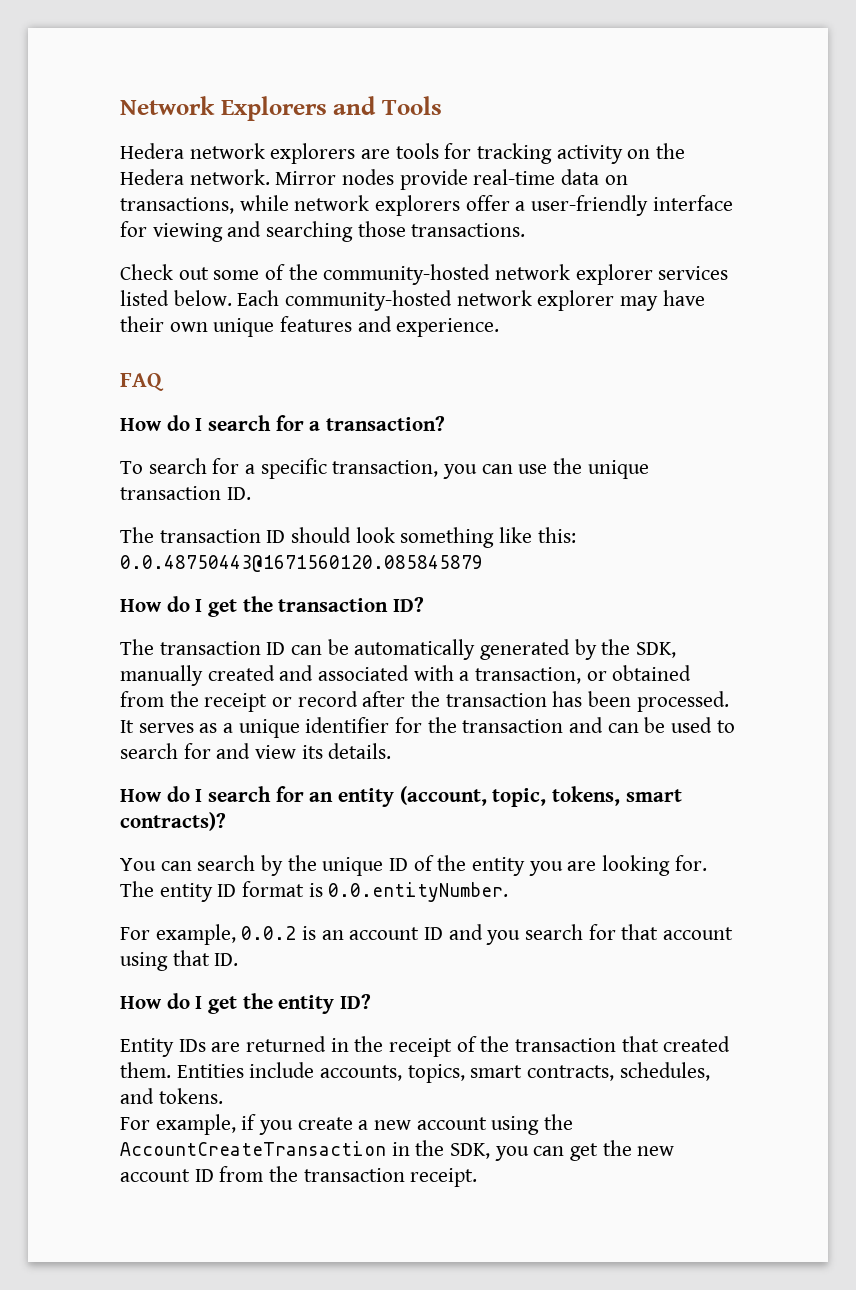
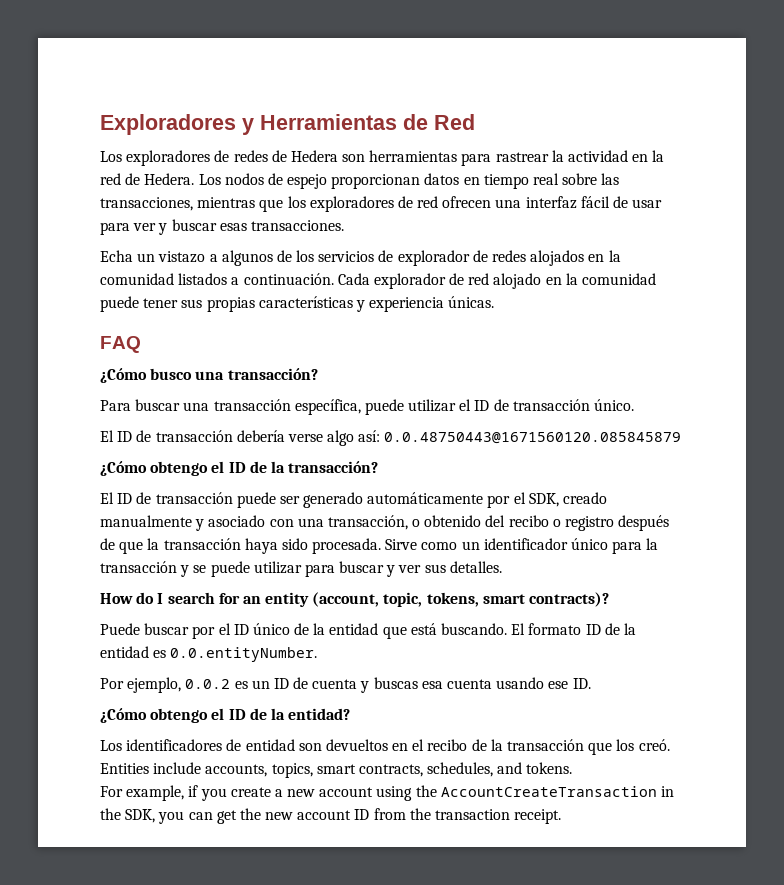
[120,96,442,121] [120,143,686,164] [120,169,628,190] [120,195,733,216] [120,221,526,242] [120,264,729,285] [120,290,705,311] [120,316,500,337] [120,373,164,391] [120,415,446,431] [120,458,649,479] [120,486,251,500] [120,527,576,548] [120,555,483,572] [120,596,425,617] [120,639,677,660] [120,665,692,686] [120,691,729,712] [120,717,735,738] [120,743,392,759] Network Explorers and Tools // Hedera network explorers are tools for tracking activity on the Hedera network. Mirror nodes provide real-time data on transactions, while network explorers offer a user-friendly interface for viewing and searching those transactions. // Check out some of the community-hosted network explorer services listed below. Each community-hosted network explorer may have their own unique features and experience. // FAQ // How do I search for a transaction? // To search for a specific transaction, you can use the unique transaction ID. // The transaction ID should look something like this: 0.0.48750443@1671560120.085845879 // How do I get the transaction ID? // The transaction ID can be automatically generated by the SDK, manually created and associated with a transaction, or obtained from the receipt or record after the transaction has been processed. It serves as a unique identifier for the transaction and can be used to search for and view its details. -> [100,114,475,135] [100,150,665,166] [100,173,620,189] [100,196,663,212] [100,219,344,235] [100,250,621,266] [100,273,657,289] [100,296,495,312] [100,336,141,353] [100,368,318,383] [100,399,635,415] [100,430,682,446] [100,461,379,476] [100,492,608,508] [100,515,670,531] [100,538,659,554] [100,561,502,577] Exploradores y Herramientas de Red // Los exploradores de redes de Hedera son herramientas para rastrear la actividad en la red de Hedera. Los nodos de espejo proporcionan datos en tiempo real sobre las transacciones, mientras que los exploradores de red ofrecen una interfaz fácil de usar para ver y buscar esas transacciones. // Echa un vistazo a algunos de los servicios de explorador de redes alojados en la comunidad listados a continuación. Cada explorador de red alojado en la comunidad puede tener sus propias características y experiencia únicas. // FAQ // ¿Cómo busco una transacción? // Para buscar una transacción específica, puede utilizar el ID de transacción único. // El ID de transacción debería verse algo así: 0.0.48750443@1671560120.085845879 // ¿Cómo obtengo el ID de la transacción? // El ID de transacción puede ser generado automáticamente por el SDK, creado manualmente y asociado con una transacción, o obtenido del recibo o registro después de que la transacción haya sido procesada. Sirve como un identificador único para la transacción y se puede utilizar para buscar y ver sus detalles.
[120,855,707,876] [120,881,509,902] [120,924,734,945] [120,950,239,971] [120,993,372,1014] [120,1036,731,1057] [120,1062,171,1078] You can search by the unique ID of the entity you are looking for. The entity ID format is 0.0.entityNumber. // For example, 0.0.2 is an account ID and you search for that account using that ID. // How do I get the entity ID? // Entity IDs are returned in the receipt of the transaction that created them. -> [100,623,636,639] [100,646,318,662] [100,677,591,693] [100,708,351,723] [100,739,670,755] Puede buscar por el ID único de la entidad que está buscando. El formato ID de la entidad es 0.0.entityNumber. // Por ejemplo, 0.0.2 es un ID de cuenta y buscas esa cuenta usando ese ID. // ¿Cómo obtengo el ID de la entidad? // Los identificadores de entidad son devueltos en el recibo de la transacción que los creó.

